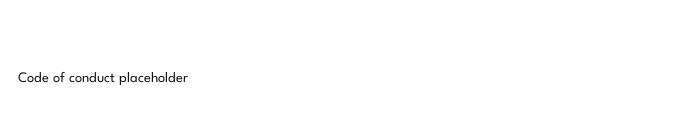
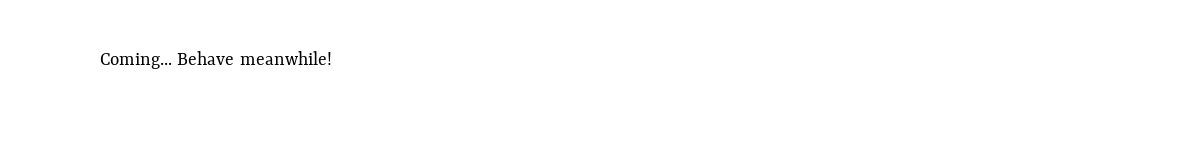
[18,71,188,86] Code of conduct placeholder -> [100,51,332,69] Coming... Behave meanwhile!

